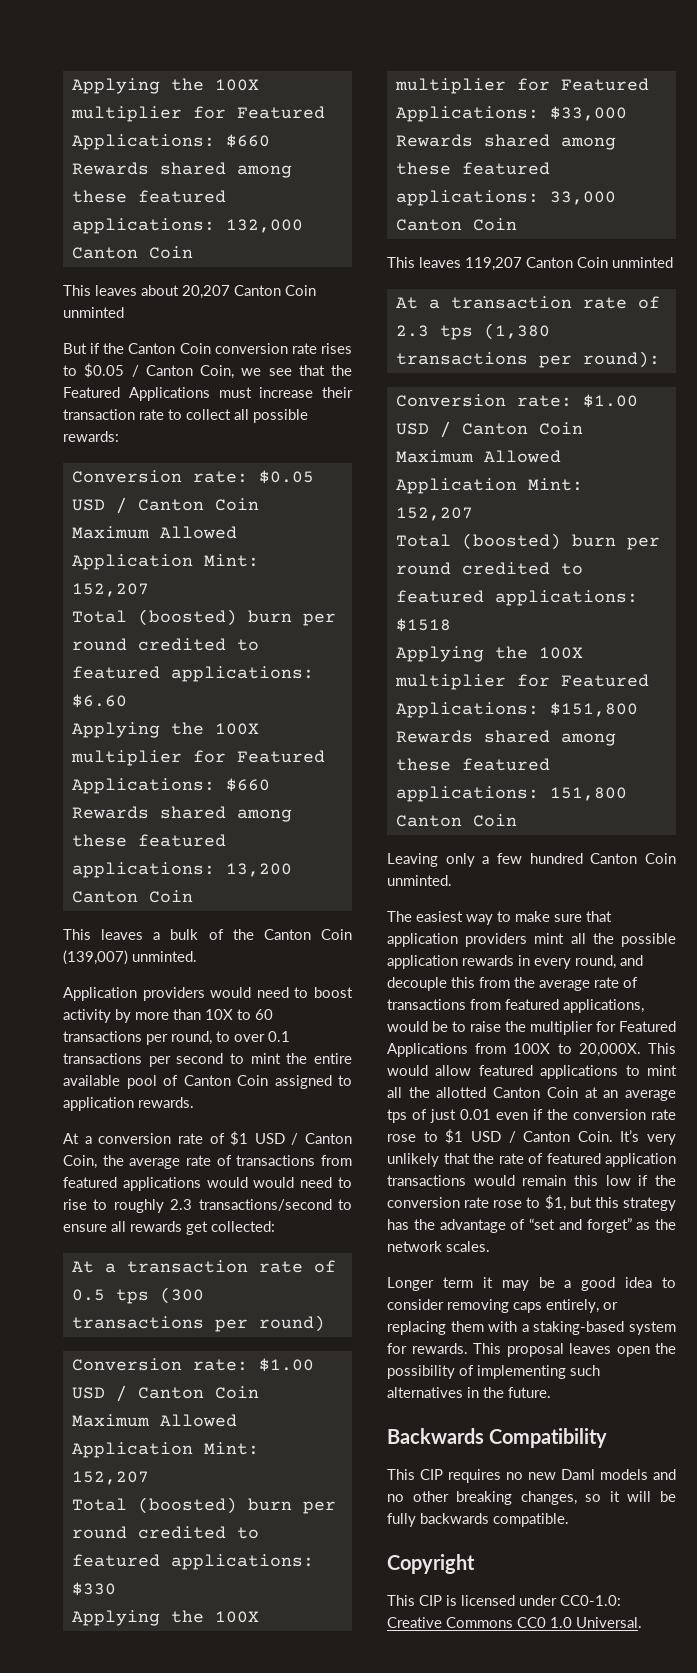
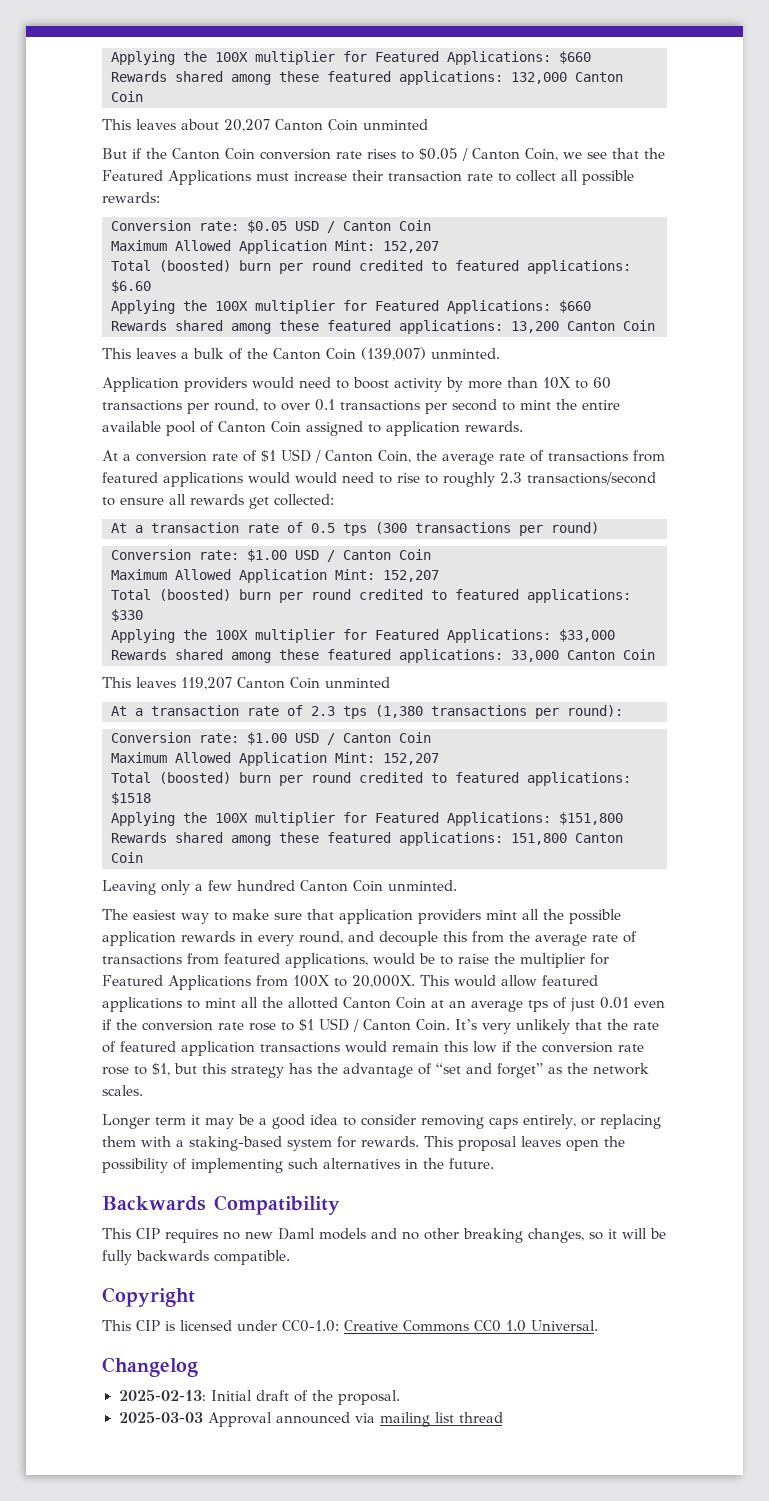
(642, 1622) none -> [102,1357,198,1377] [118,1389,400,1405] [118,1411,503,1427] // Changelog // 2025-02-13: Initial draft of the proposal. // 2025-03-03 Approval announced via mailing list thread

